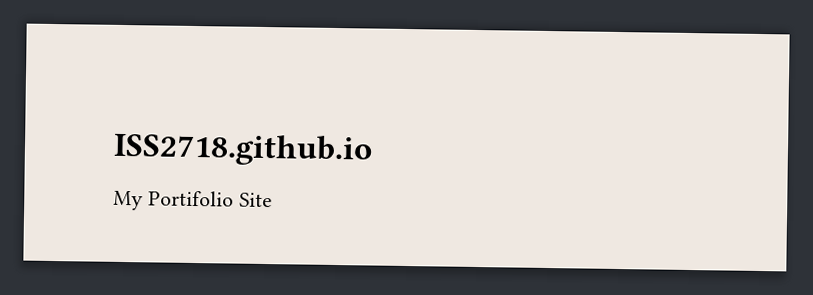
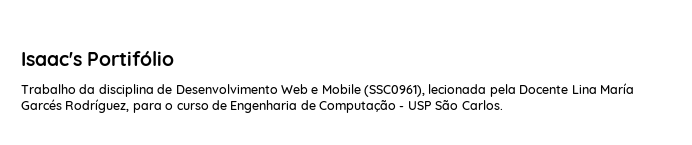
[113,132,373,167] [113,190,273,211] ISS2718.github.io // My Portifolio Site -> [21,51,175,66] [21,83,634,97] [21,99,503,113] Isaac's Portifólio // Trabalho da disciplina de Desenvolvimento Web e Mobile (SSC0961), lecionada pela Docente Lina María Garcés Rodríguez, para o curso de Engenharia de Computação - USP São Carlos.

